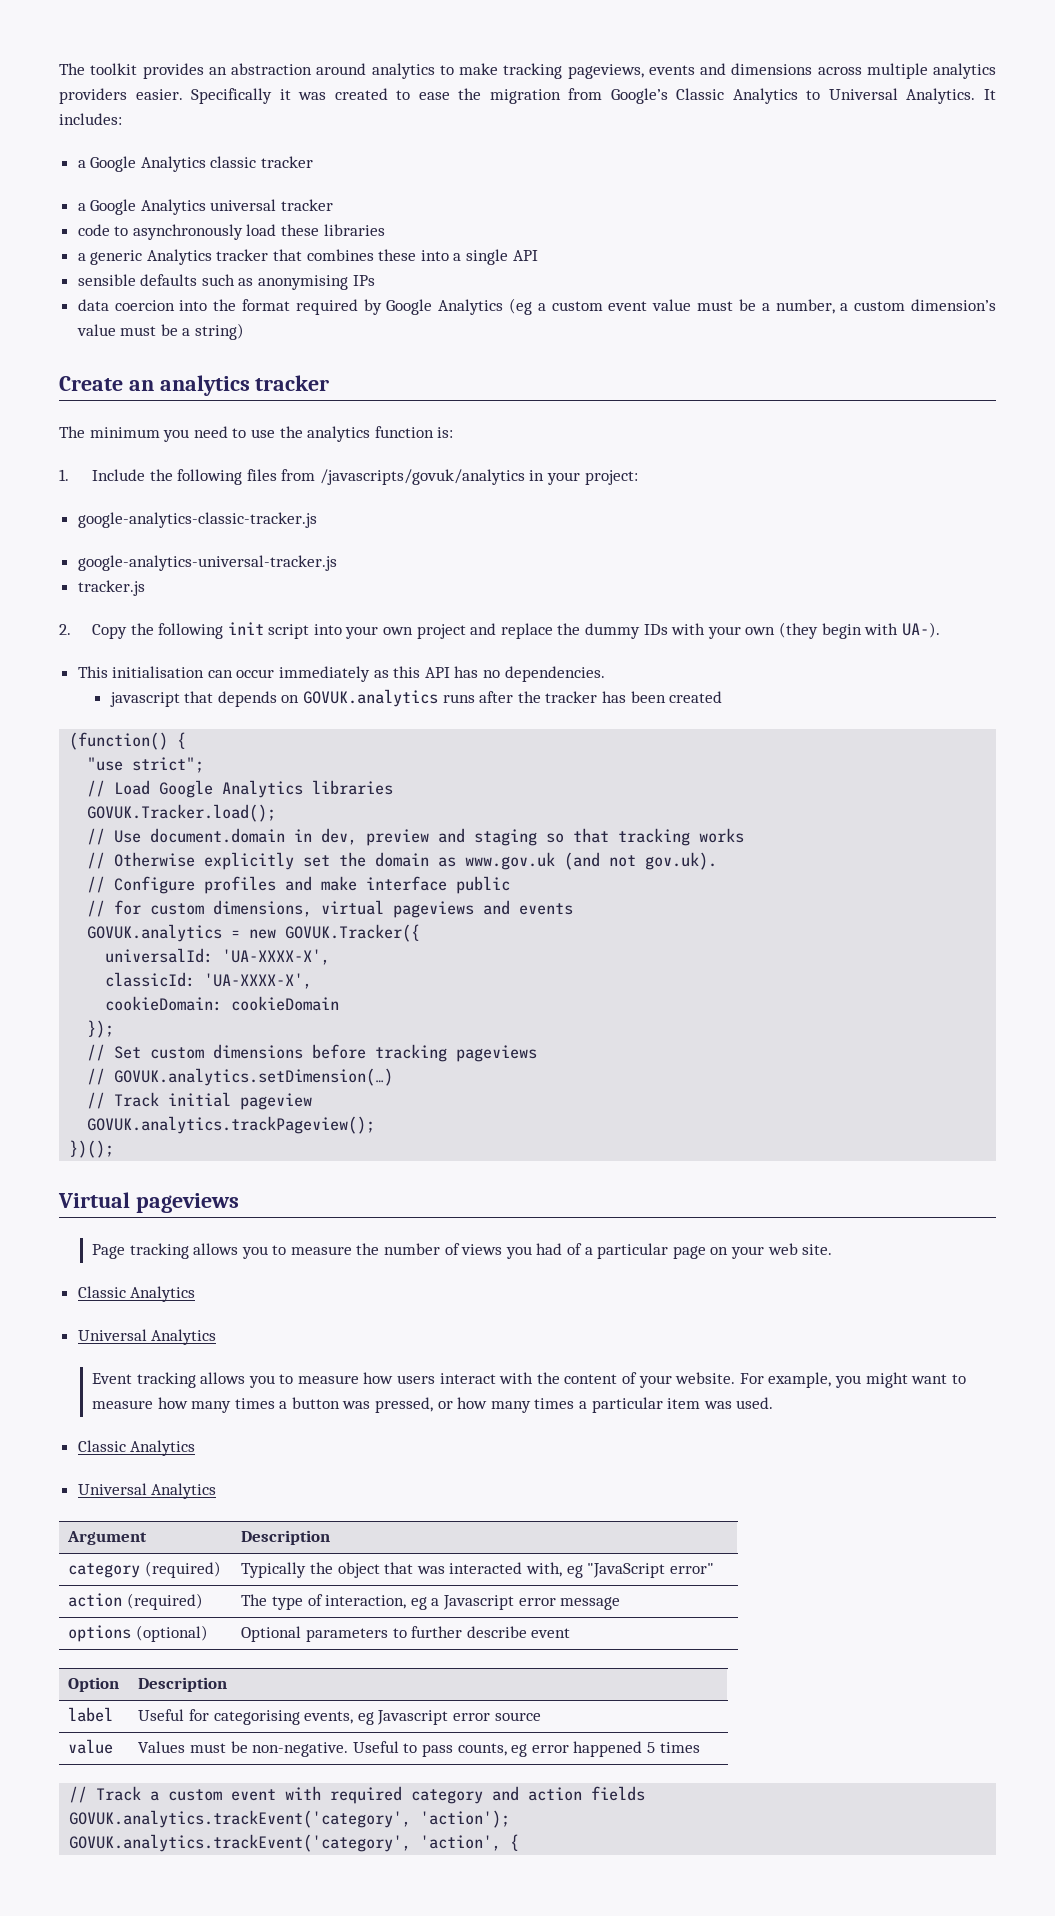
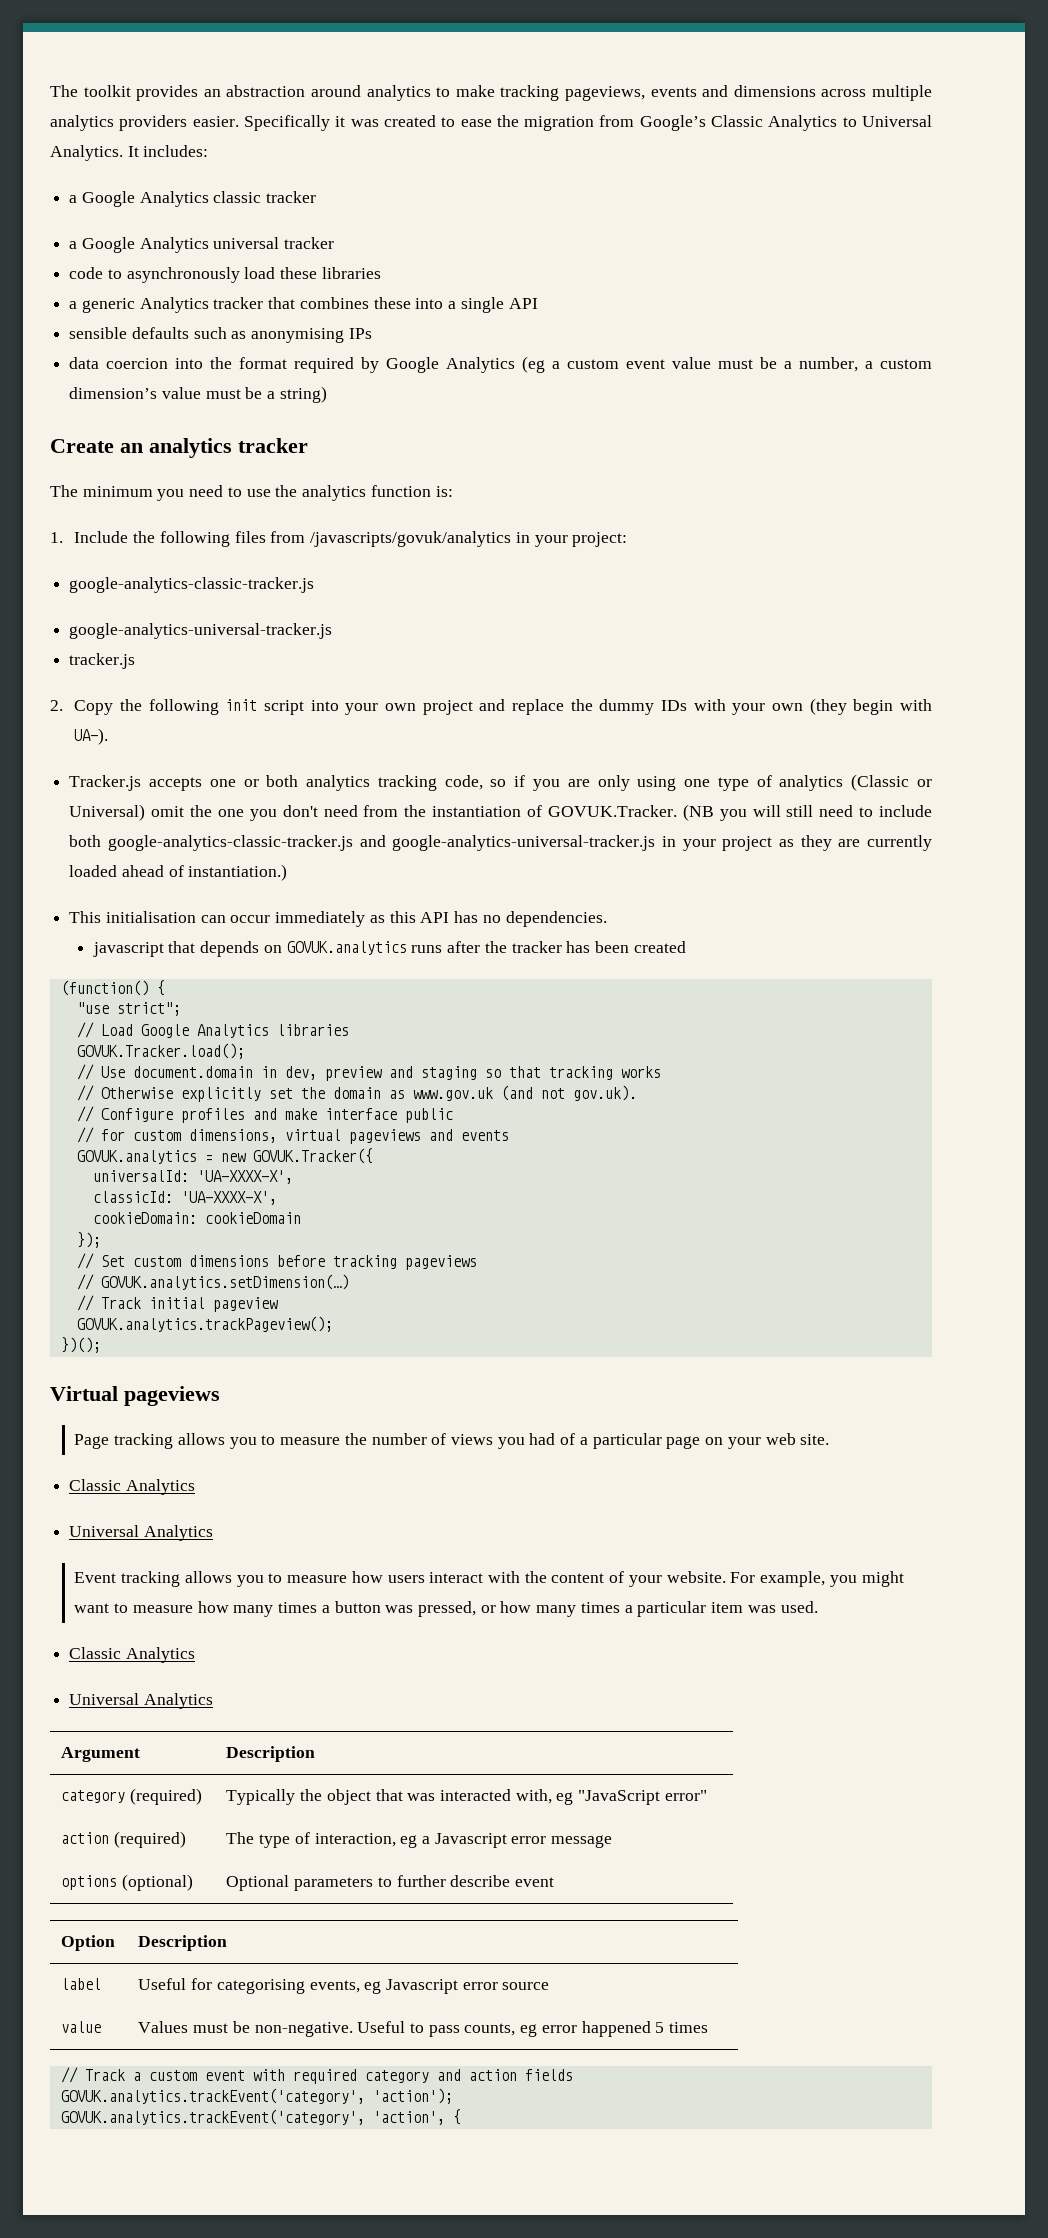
(940, 630) none -> [69,774,932,791] [69,804,932,821] [69,835,932,851] [69,864,288,881] // Tracker.js accepts one or both analytics tracking code, so if you are only using one type of analytics (Classic or Universal) omit the one you don't need from the instantiation of GOVUK.Tracker. (NB you will still need to include both google-analytics-classic-tracker.js and google-analytics-universal-tracker.js in your project as they are currently loaded ahead of instantiation.)

